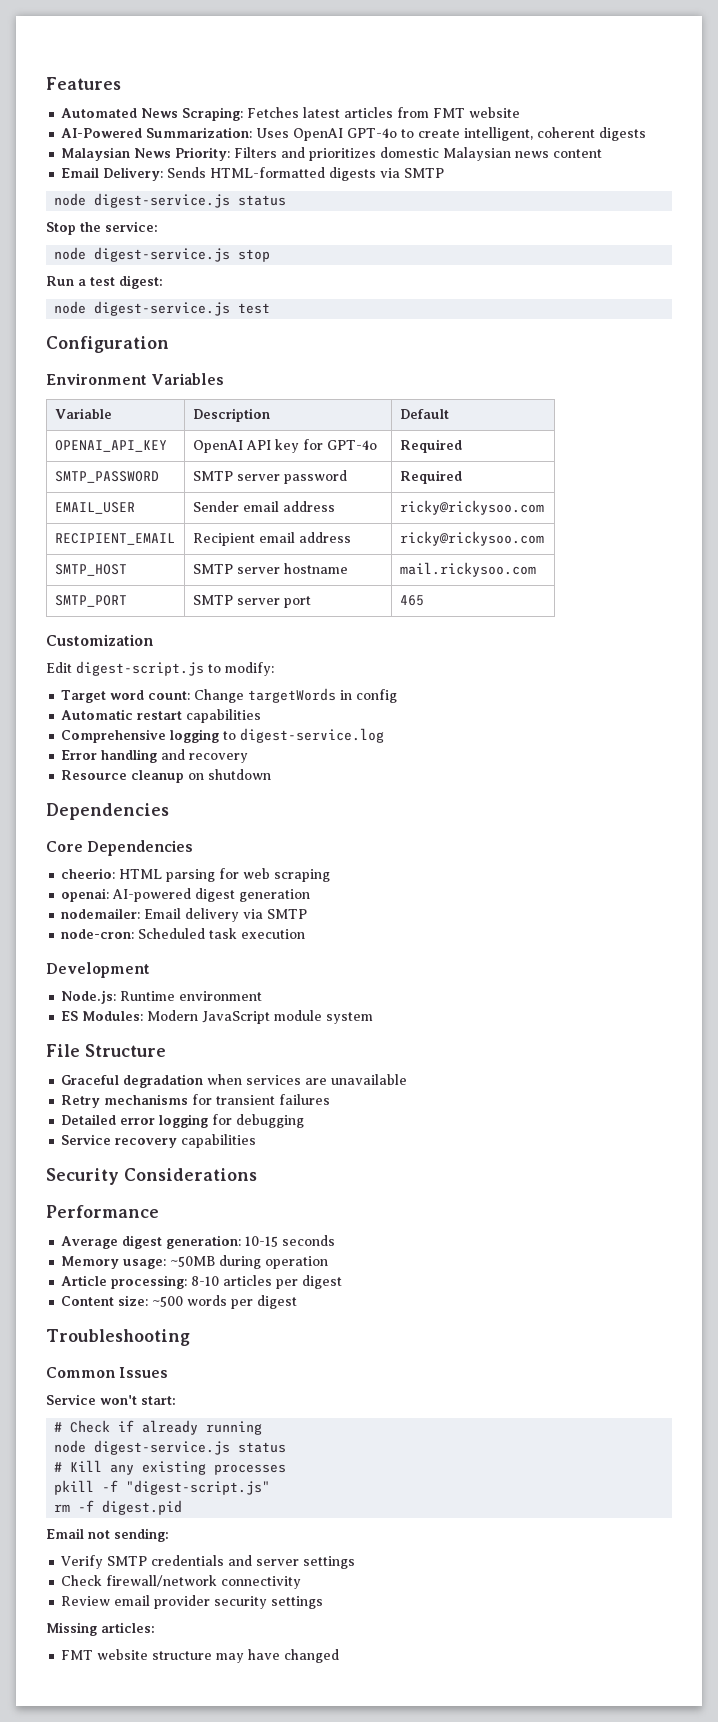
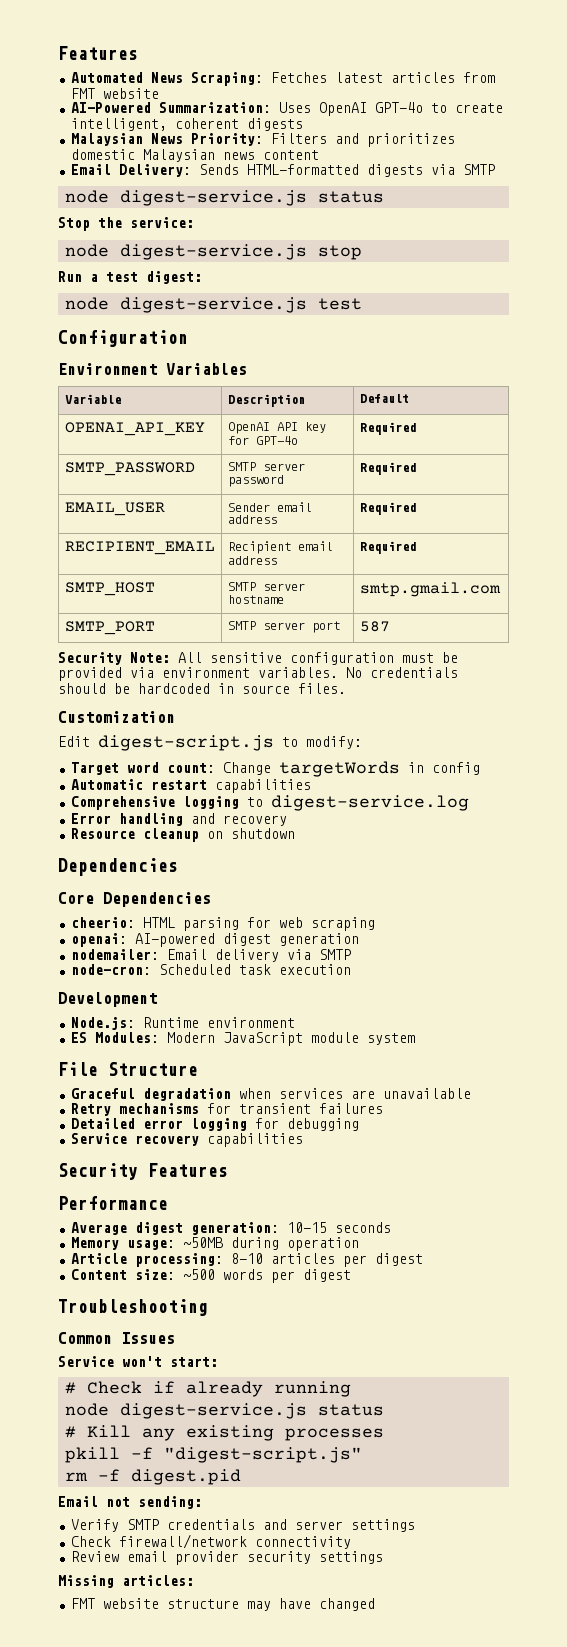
[399,500,544,515] ricky@rickysoo.com -> [359,502,416,515] Required
[399,531,544,546] ricky@rickysoo.com -> [359,541,416,554] Required
[399,562,536,577] mail.rickysoo.com -> [359,582,501,597] smtp.gmail.com
[399,595,424,606] 465 -> [359,621,390,632] [58,652,458,665] [58,667,458,681] [58,683,346,694] 587 // Security Note: All sensitive configuration must be provided via environment variables. No credentials should be hardcoded in source files.
[123,1168,257,1181] Considerations -> [148,1163,228,1177] Features

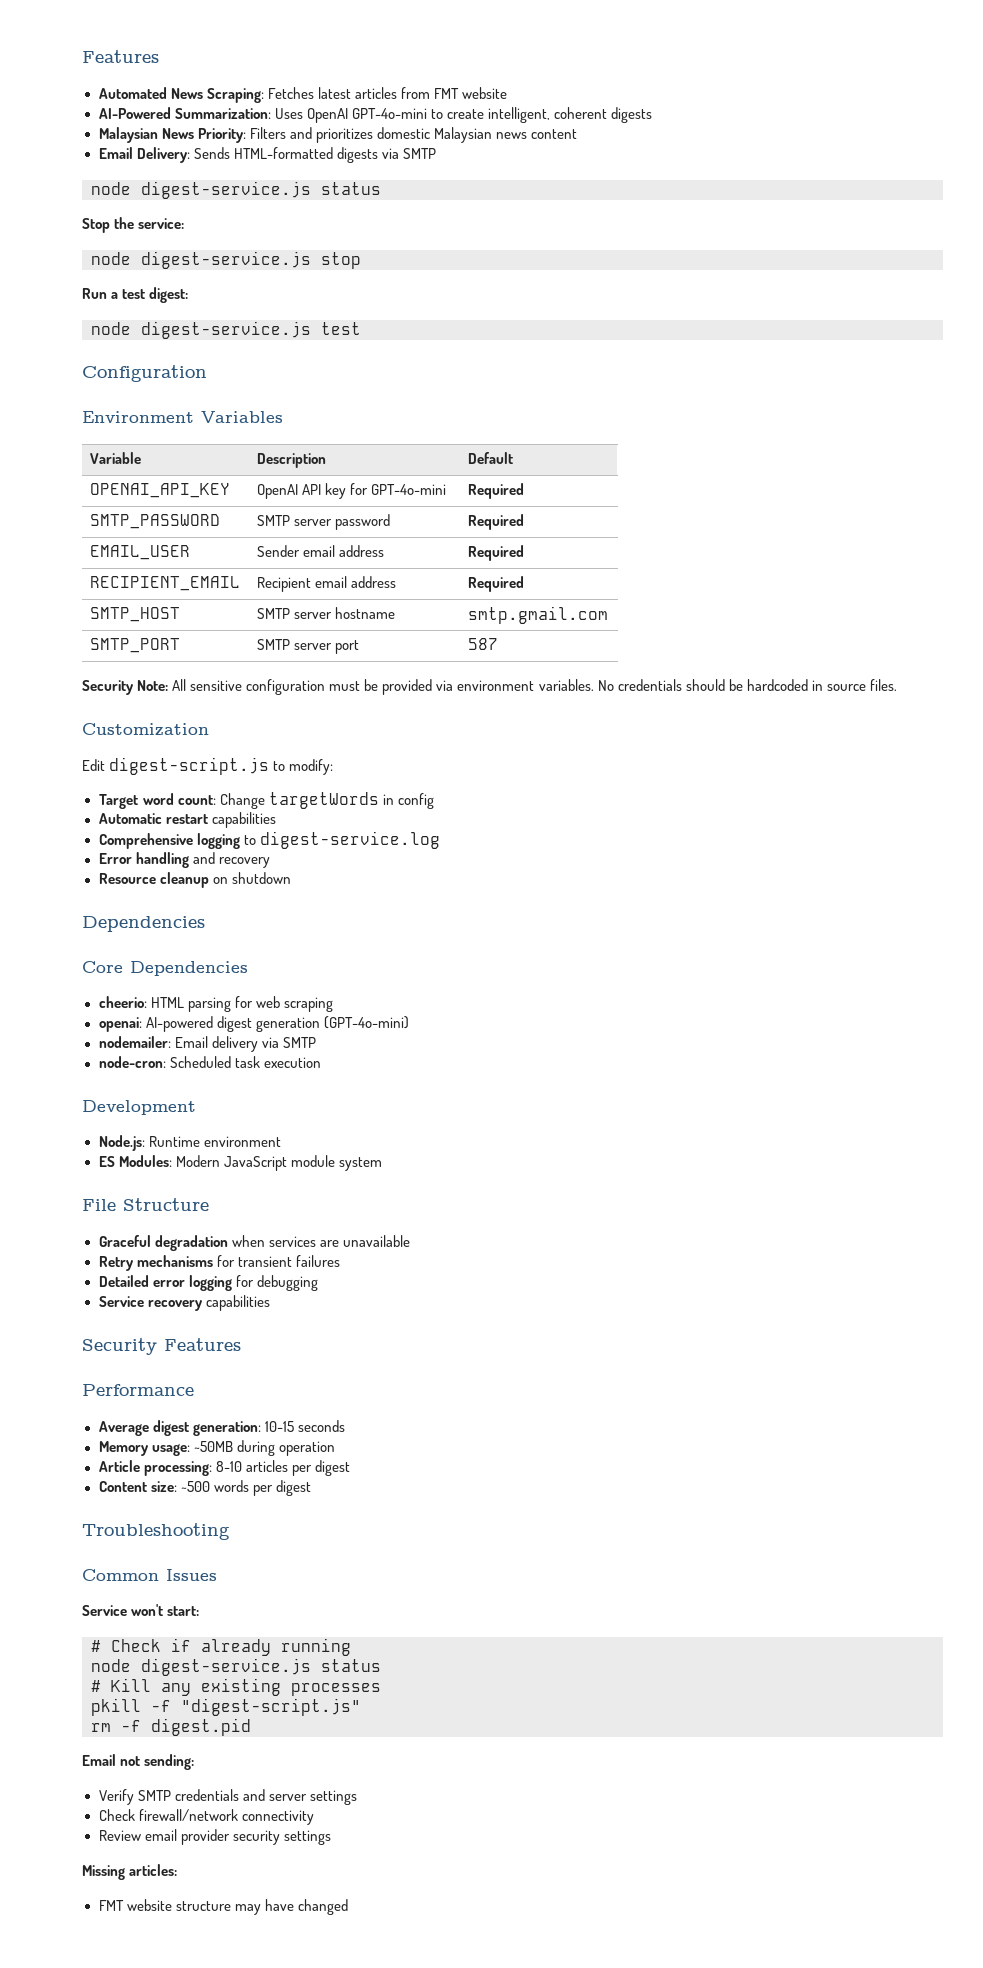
[374,102,423,113] GPT-4o -> [351,108,427,119] GPT-4o-mini
[255,436,298,445] GPT-4o -> [371,484,447,495] GPT-4o-mini
(359, 939) none -> [323,1016,409,1029] (GPT-4o-mini)

